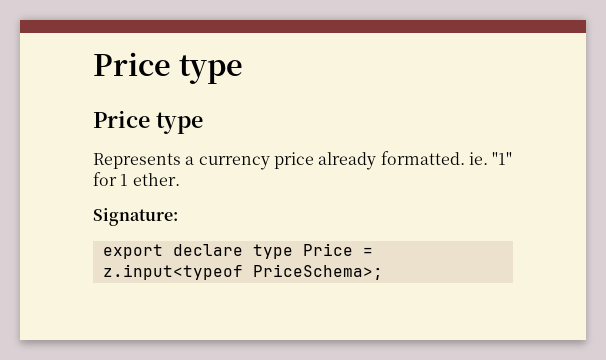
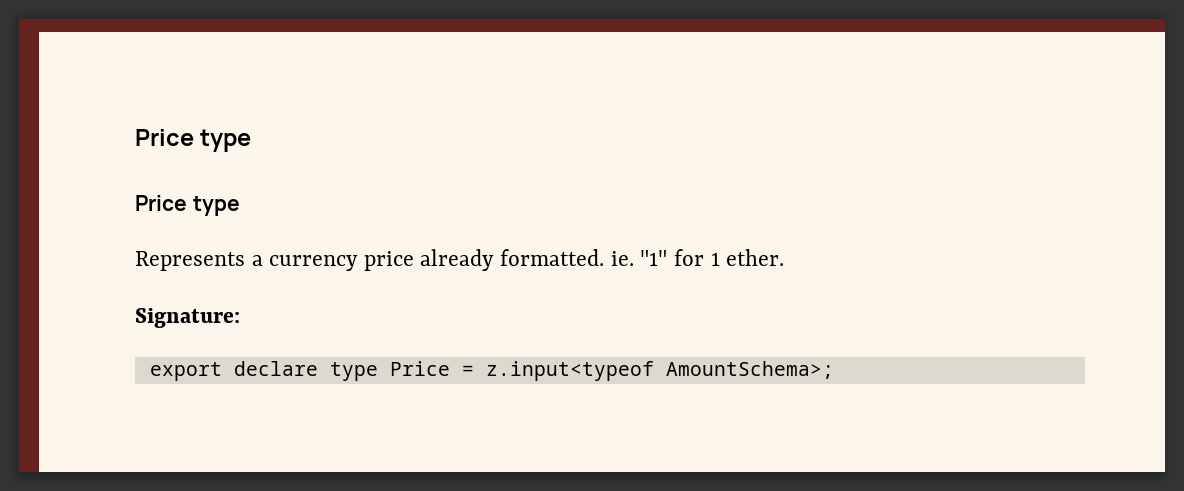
[252,264,383,280] PriceSchema>; -> [665,361,834,379] AmountSchema>;

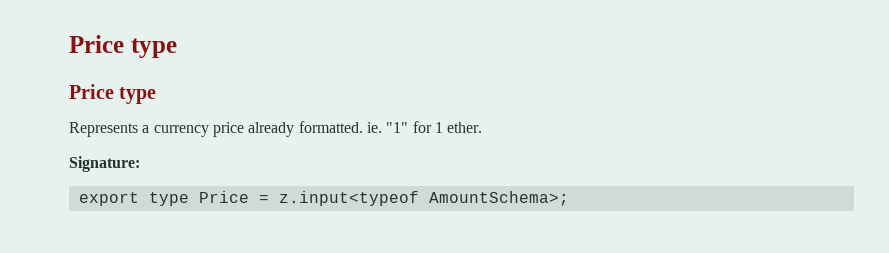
[233,361,318,376] declare -> (139, 199) none

